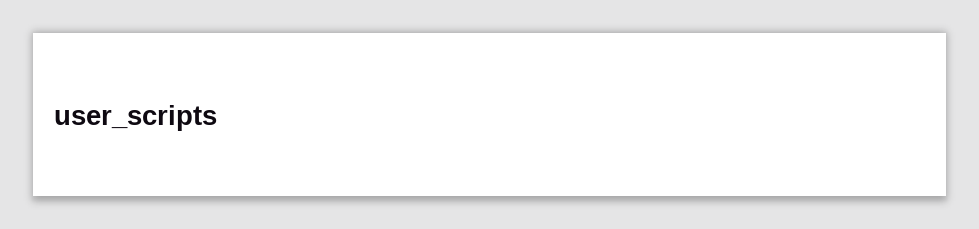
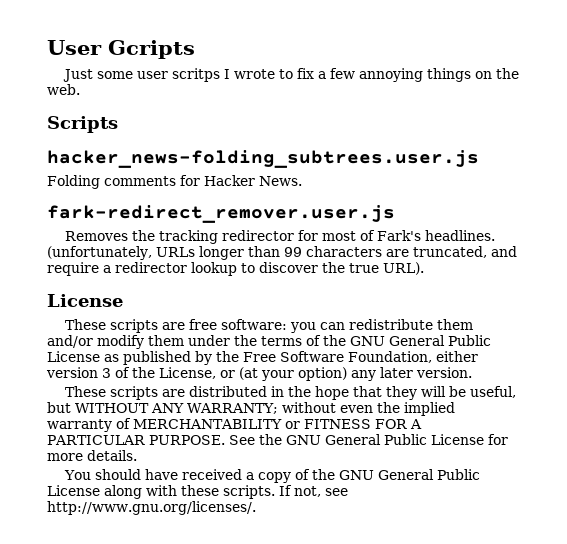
[54,105,217,131] user_scripts -> [47,40,195,59] [62,68,519,82] [47,84,80,95] [47,116,118,133] [47,150,479,168] [47,175,302,189] [47,205,395,223] [64,230,495,244] [47,246,517,260] [47,262,424,276] [47,294,123,307] [64,319,473,333] [47,335,491,349] [47,351,478,365] [46,367,472,381] [64,386,516,400] [47,402,455,416] [47,418,422,432] [47,434,508,445] [47,450,137,461] [63,469,480,483] [47,485,348,499] [47,501,256,515] User Gcripts // Just some user scritps I wrote to fix a few annoying things on the web. // Scripts // hacker_news-folding_subtrees.user.js // Folding comments for Hacker News. // fark-redirect_remover.user.js // Removes the tracking redirector for most of Fark's headlines. (unfortunately, URLs longer than 99 characters are truncated, and require a redirector lookup to discover the true URL). // License // These scripts are free software: you can redistribute them and/or modify them under the terms of the GNU General Public License as published by the Free Software Foundation, either version 3 of the License, or (at your option) any later version. // These scripts are distributed in the hope that they will be useful, but WITHOUT ANY WARRANTY; without even the implied warranty of MERCHANTABILITY or FITNESS FOR A PARTICULAR PURPOSE. See the GNU General Public License for more details. // You should have received a copy of the GNU General Public License along with these scripts. If not, see http://www.gnu.org/licenses/.

